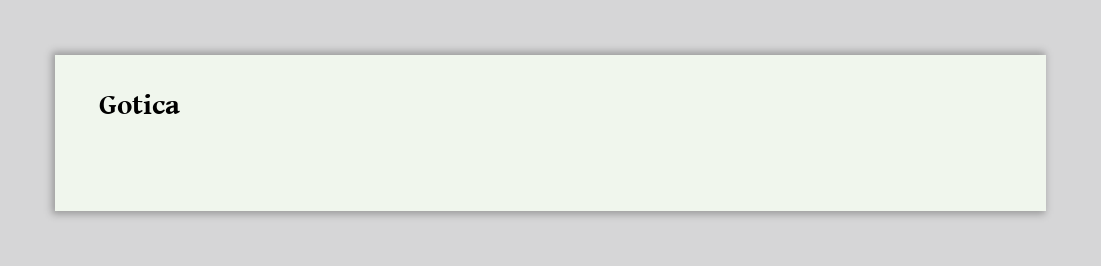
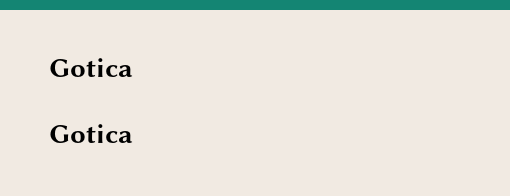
[99,94,180,114] Gotica -> [49,58,133,77] [49,124,133,143] Gotica // Gotica

